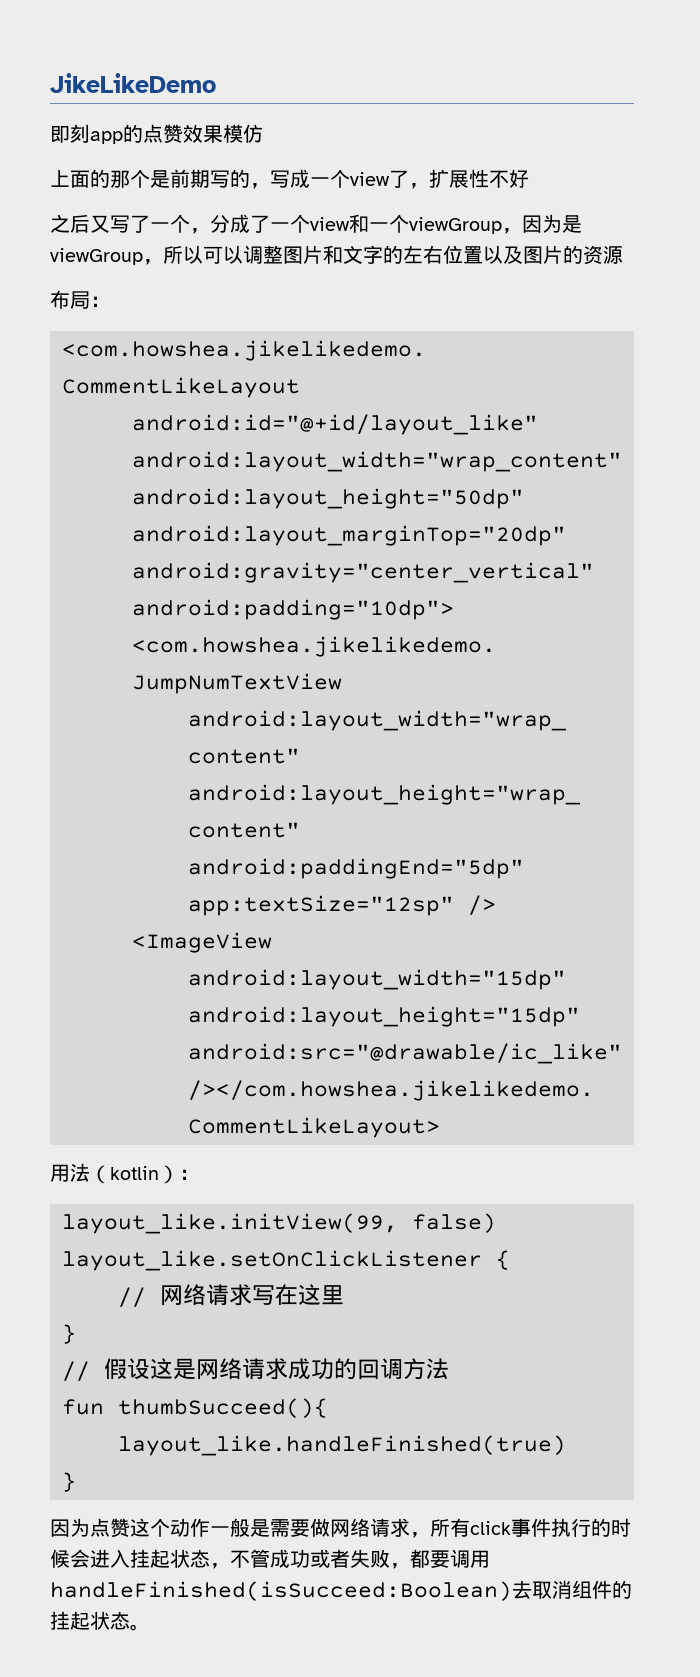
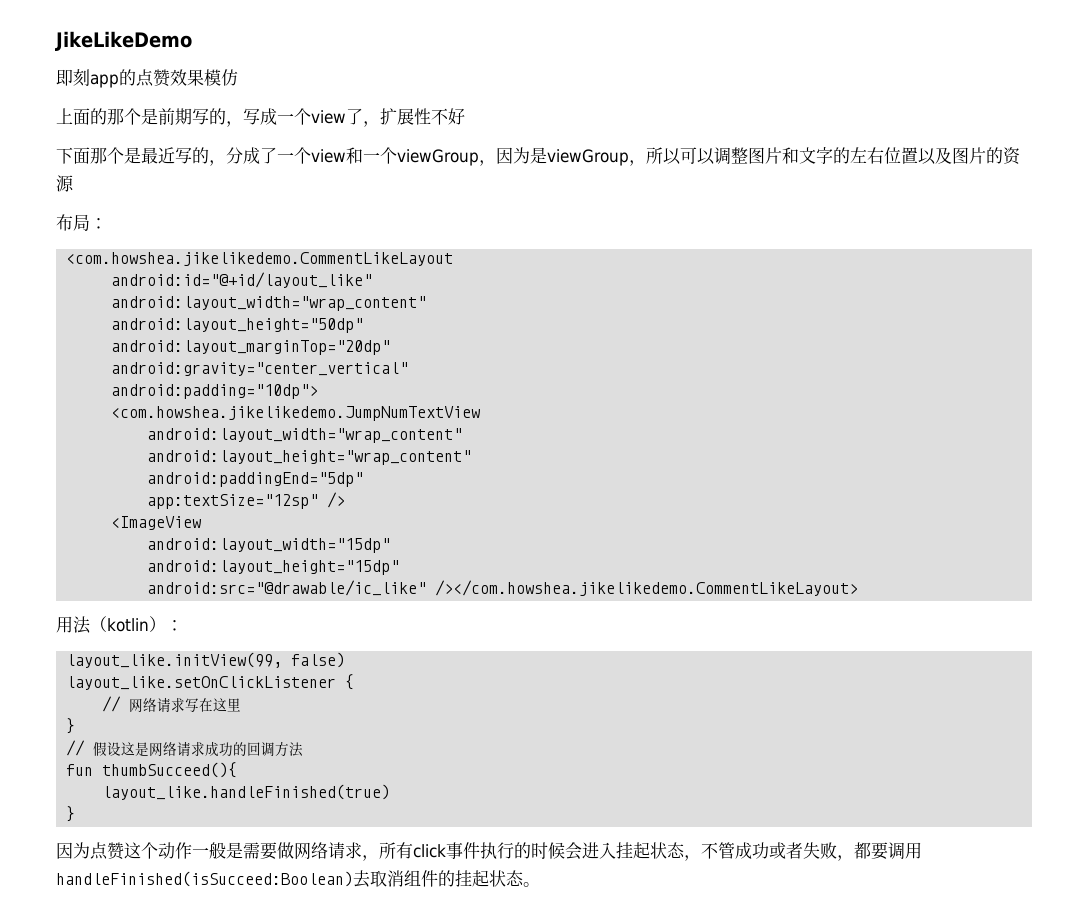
[50,214,190,233] 之后又写了一个 -> [56,147,209,164] 下面那个是最近写的

